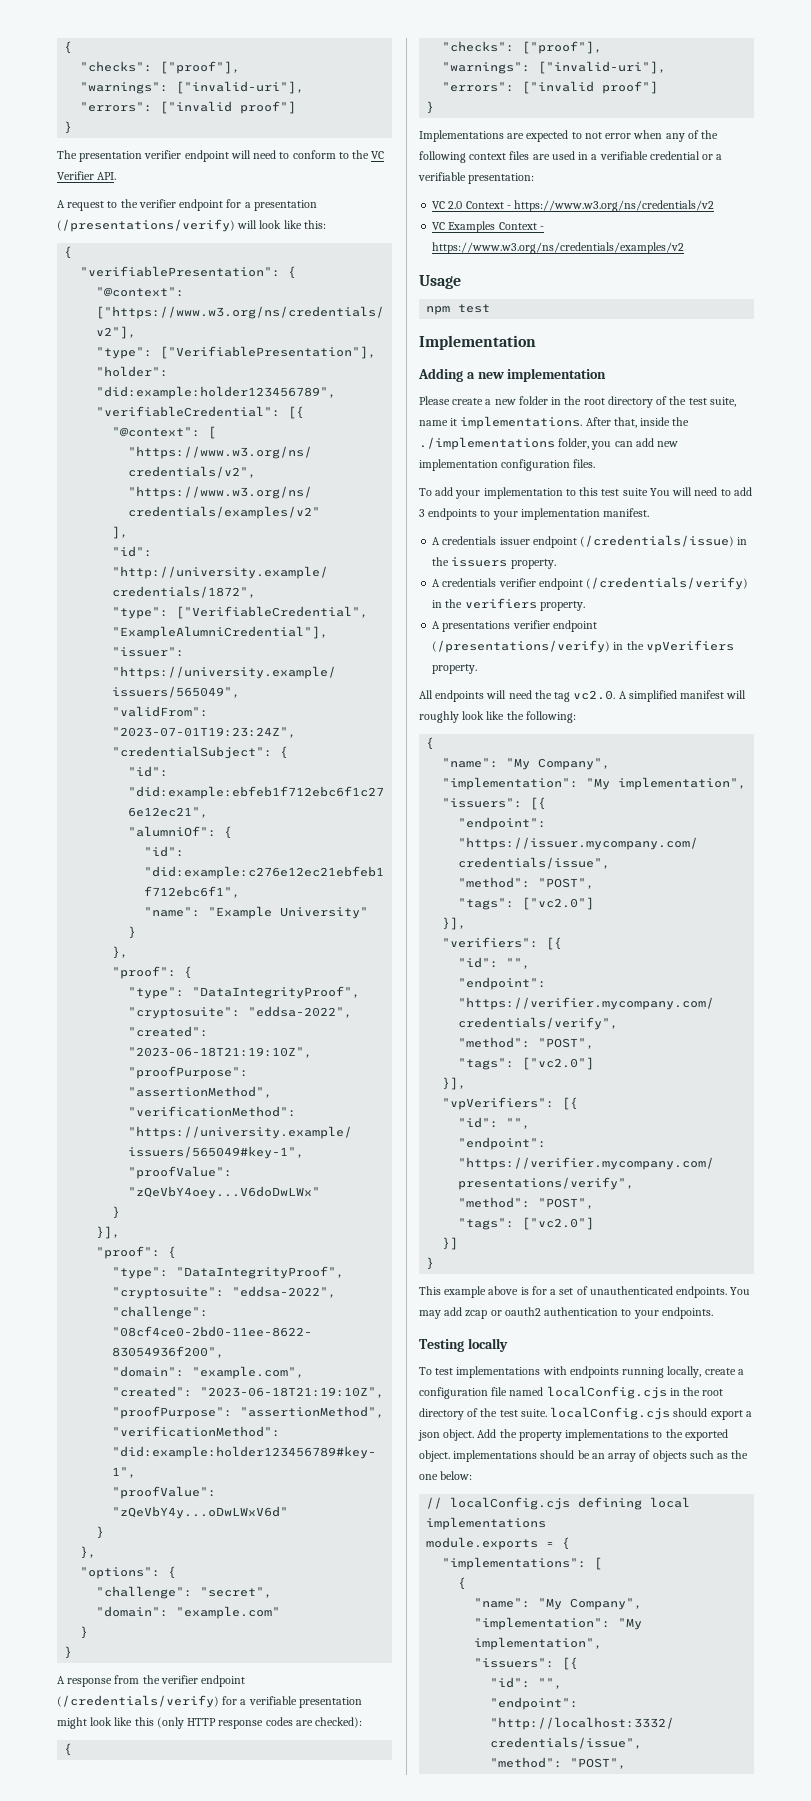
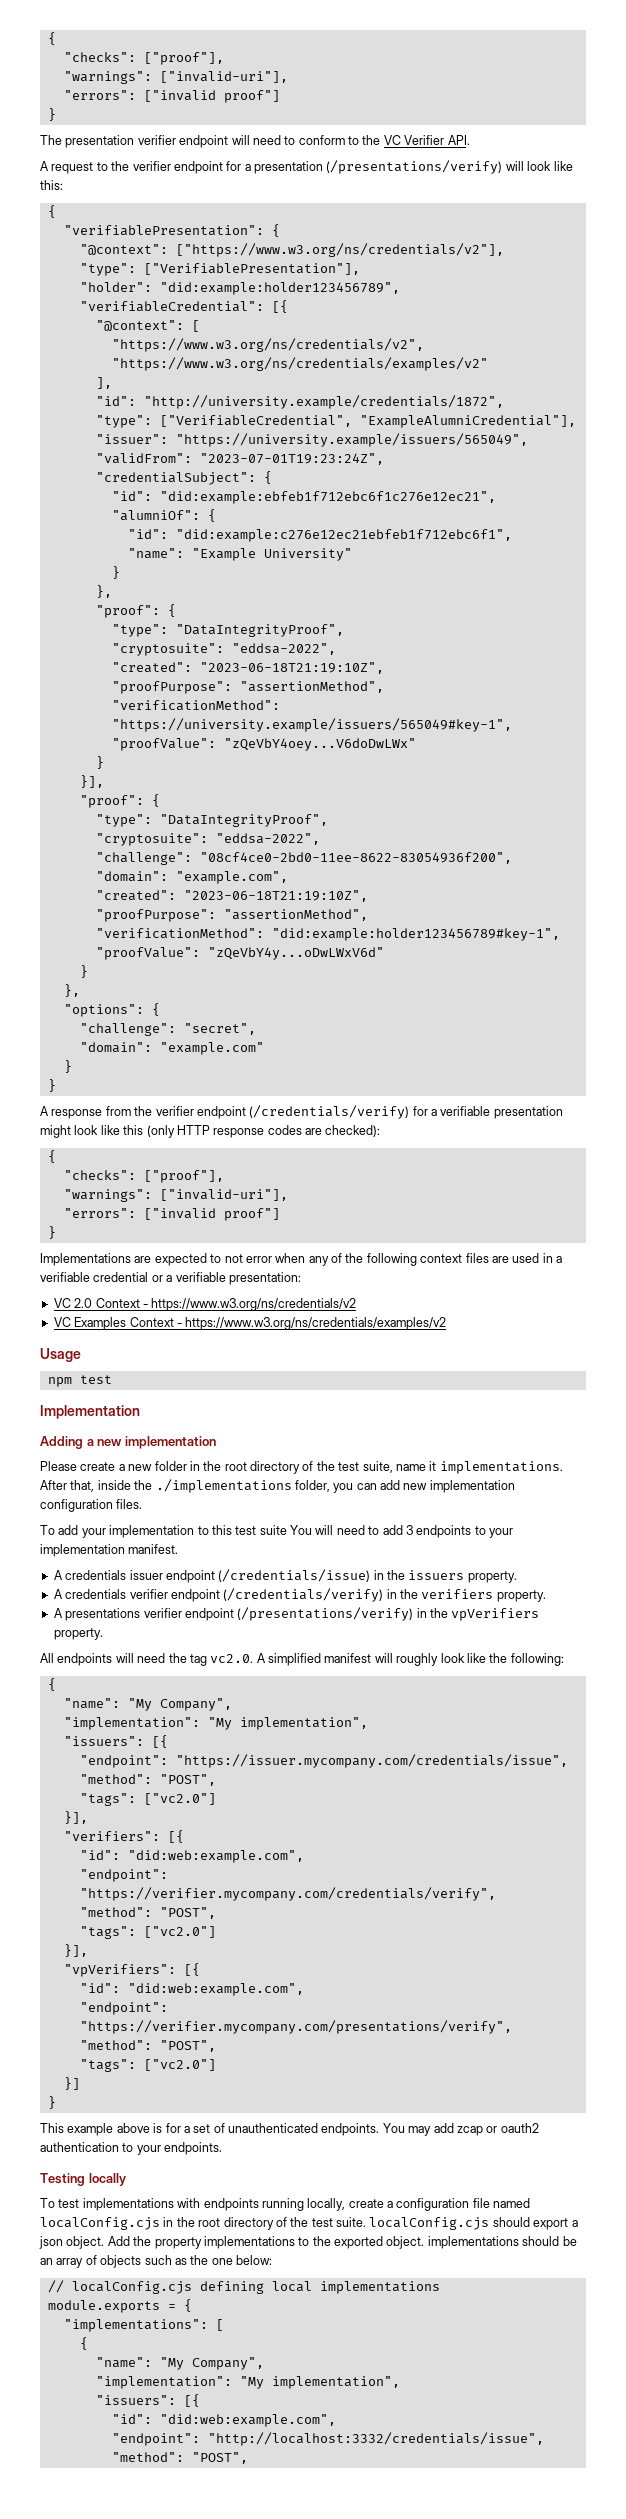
[506,958,531,969] "", -> [127,1850,304,1863] "did:web:example.com",
[506,1118,531,1129] "", -> [127,1983,304,1996] "did:web:example.com",
[538,1678,563,1689] "", -> [159,2414,336,2427] "did:web:example.com",

